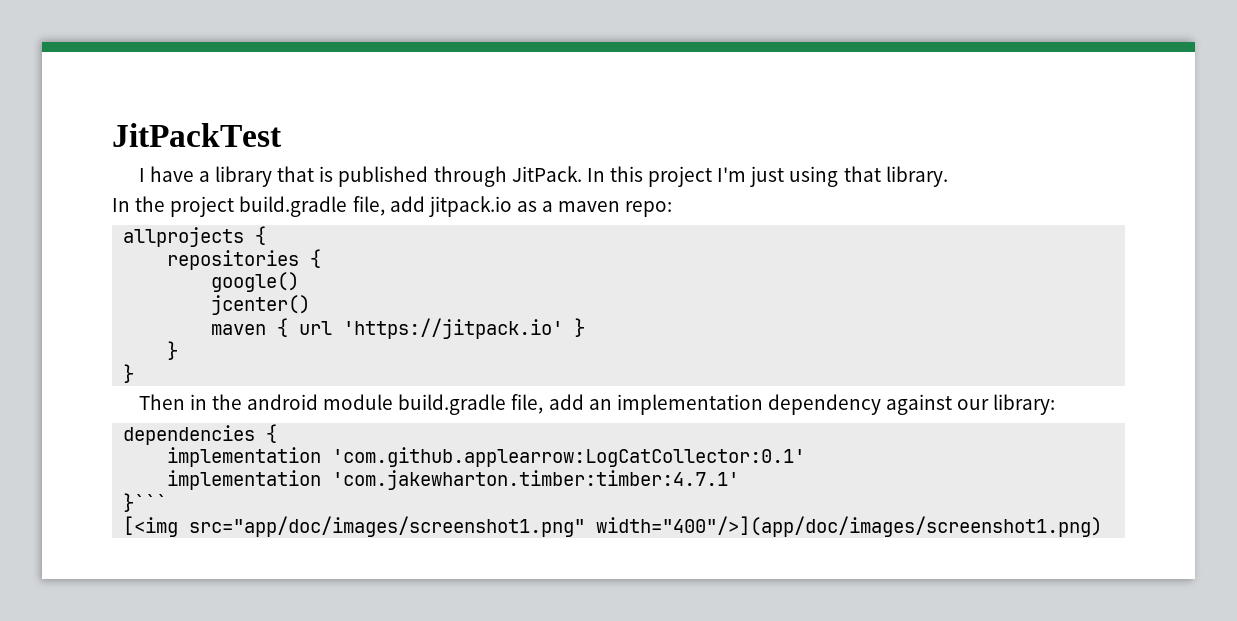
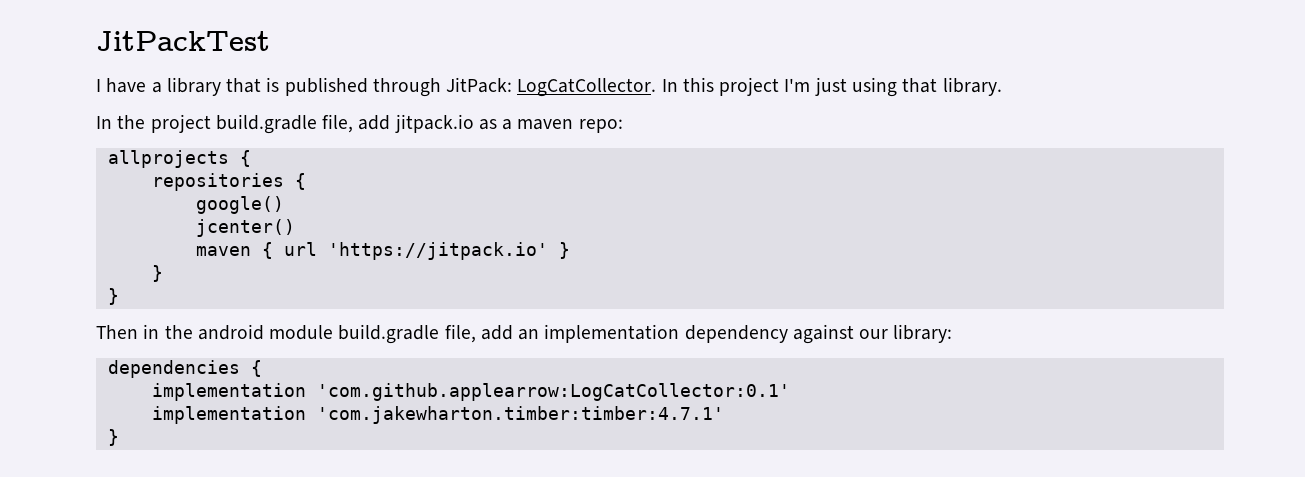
[511,166,582,182] JitPack. -> [446,77,657,97] JitPack: LogCatCollector.
[123,493,168,512] [123,516,1103,537] }``` // [<img src="app/doc/images/screenshot1.png" width="400"/>](app/doc/images/screenshot1.png) -> [107,429,119,446] }

